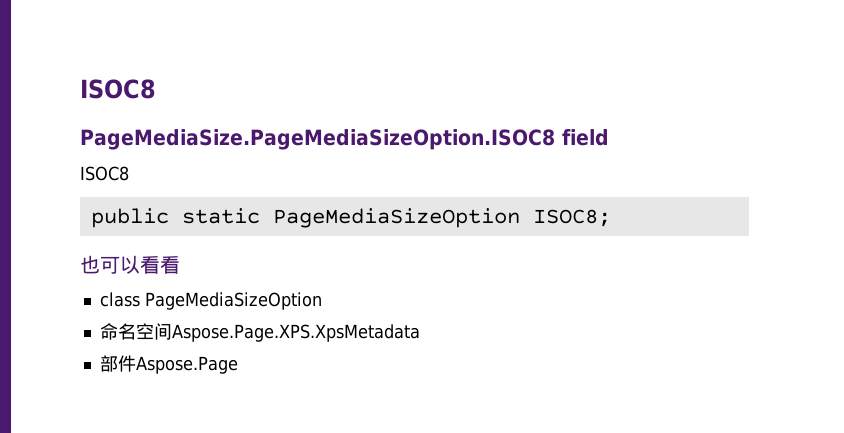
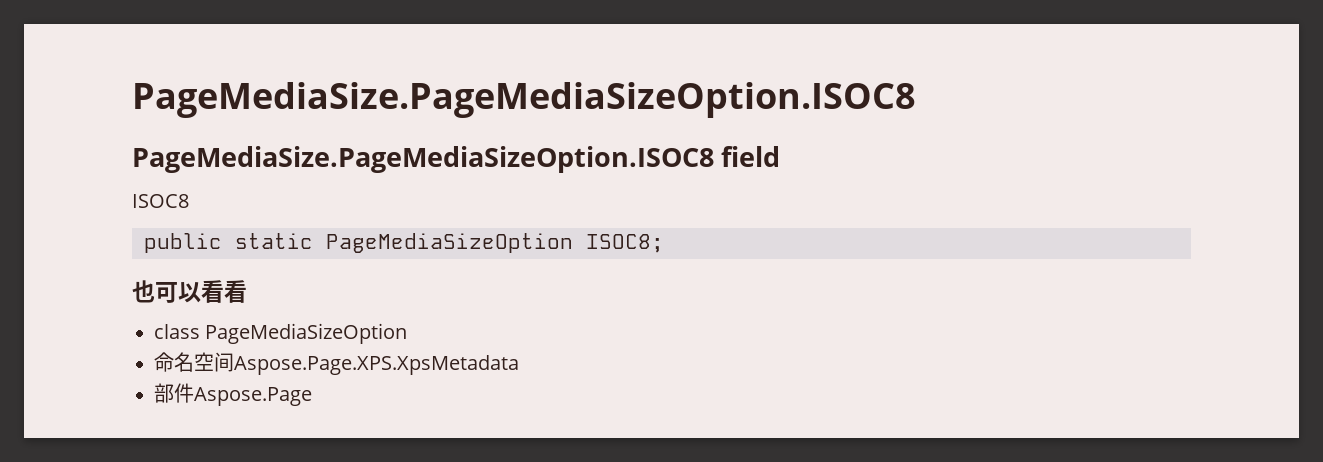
[80,79,156,99] ISOC8 -> [132,82,916,118] PageMediaSize.PageMediaSizeOption.ISOC8

